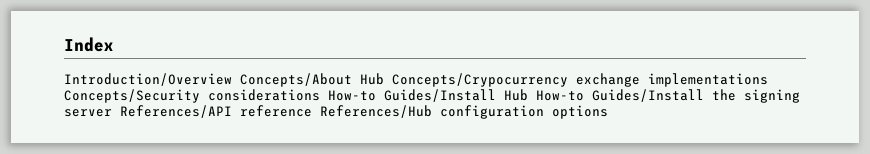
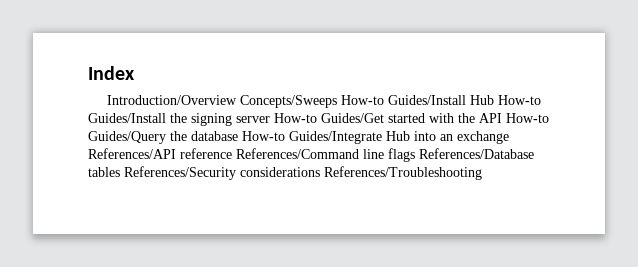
[240,73,768,87] [64,89,320,103] Concepts/About Hub Concepts/Crypocurrency exchange implementations Concepts/Security considerations -> [239,95,337,108] Concepts/Sweeps
[120,105,608,119] References/API reference References/Hub configuration options -> [274,113,549,123] [88,131,509,144] [88,148,534,162] [88,166,482,180] How-to Guides/Get started with the API How-to Guides/Query the database How-to Guides/Integrate Hub into an exchange References/API reference References/Command line flags References/Database tables References/Security considerations References/Troubleshooting

